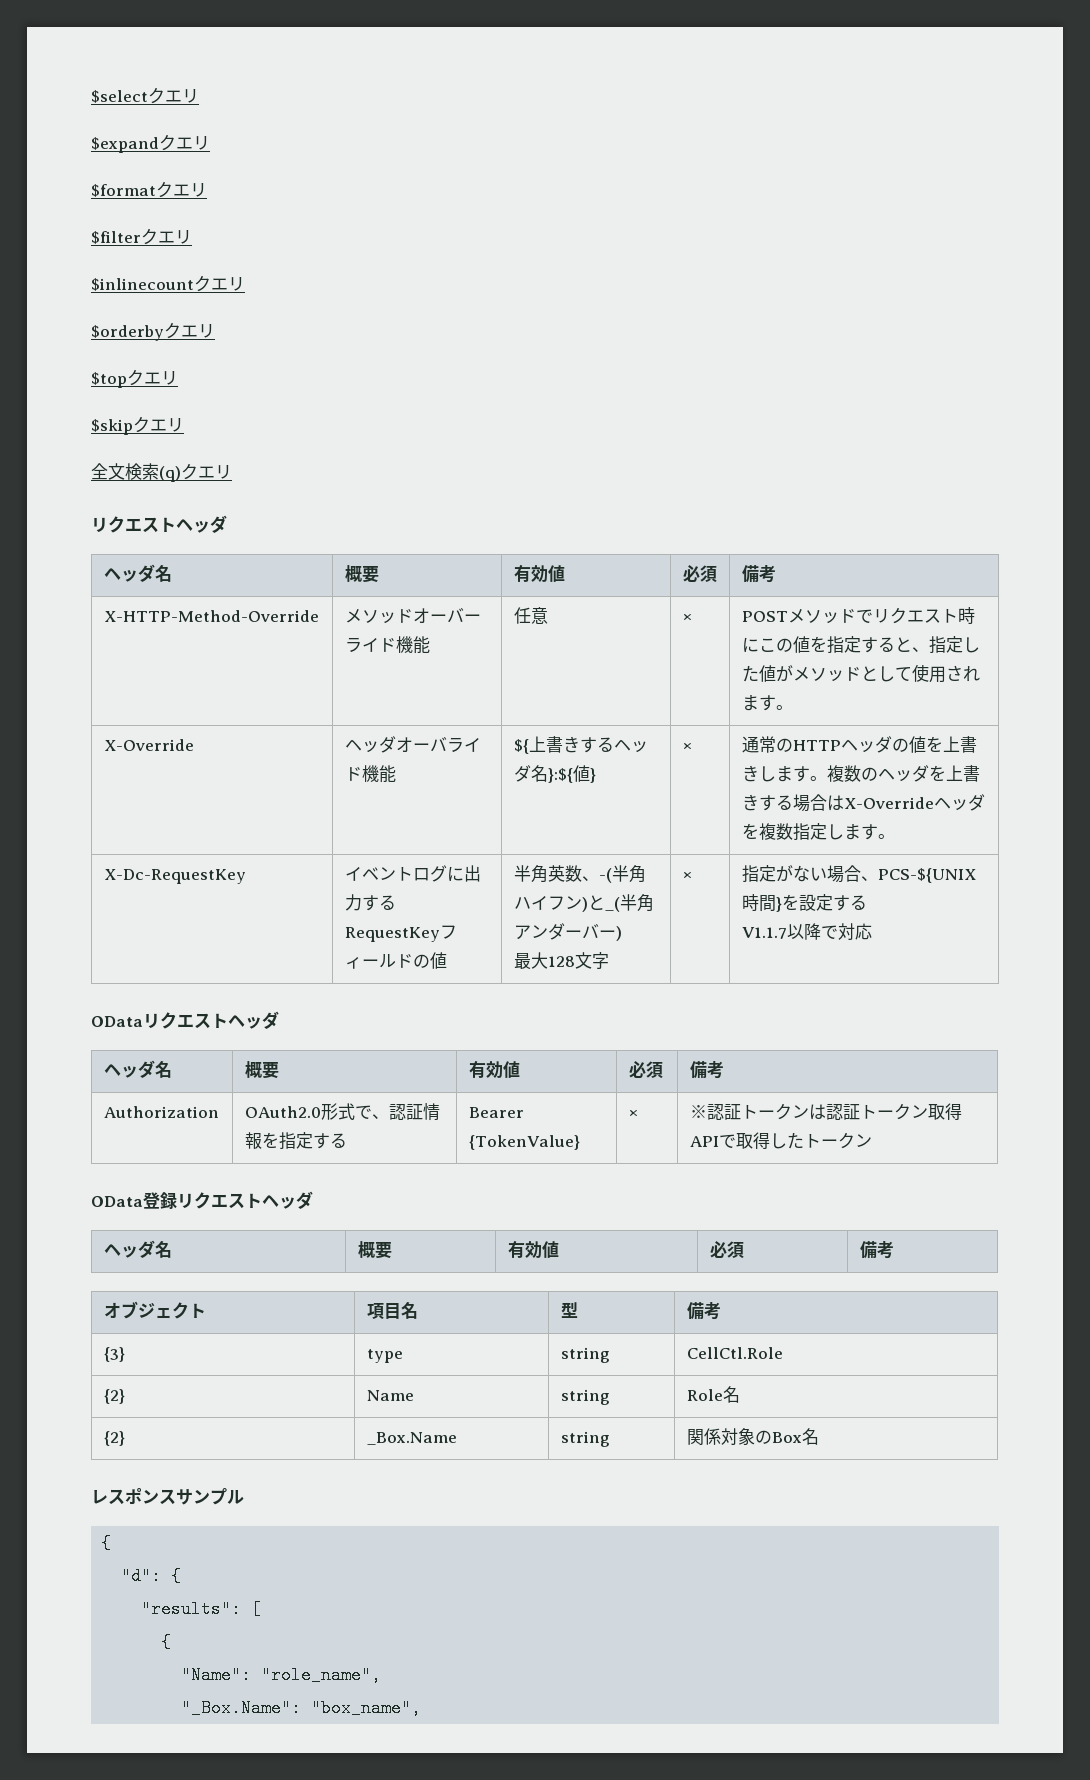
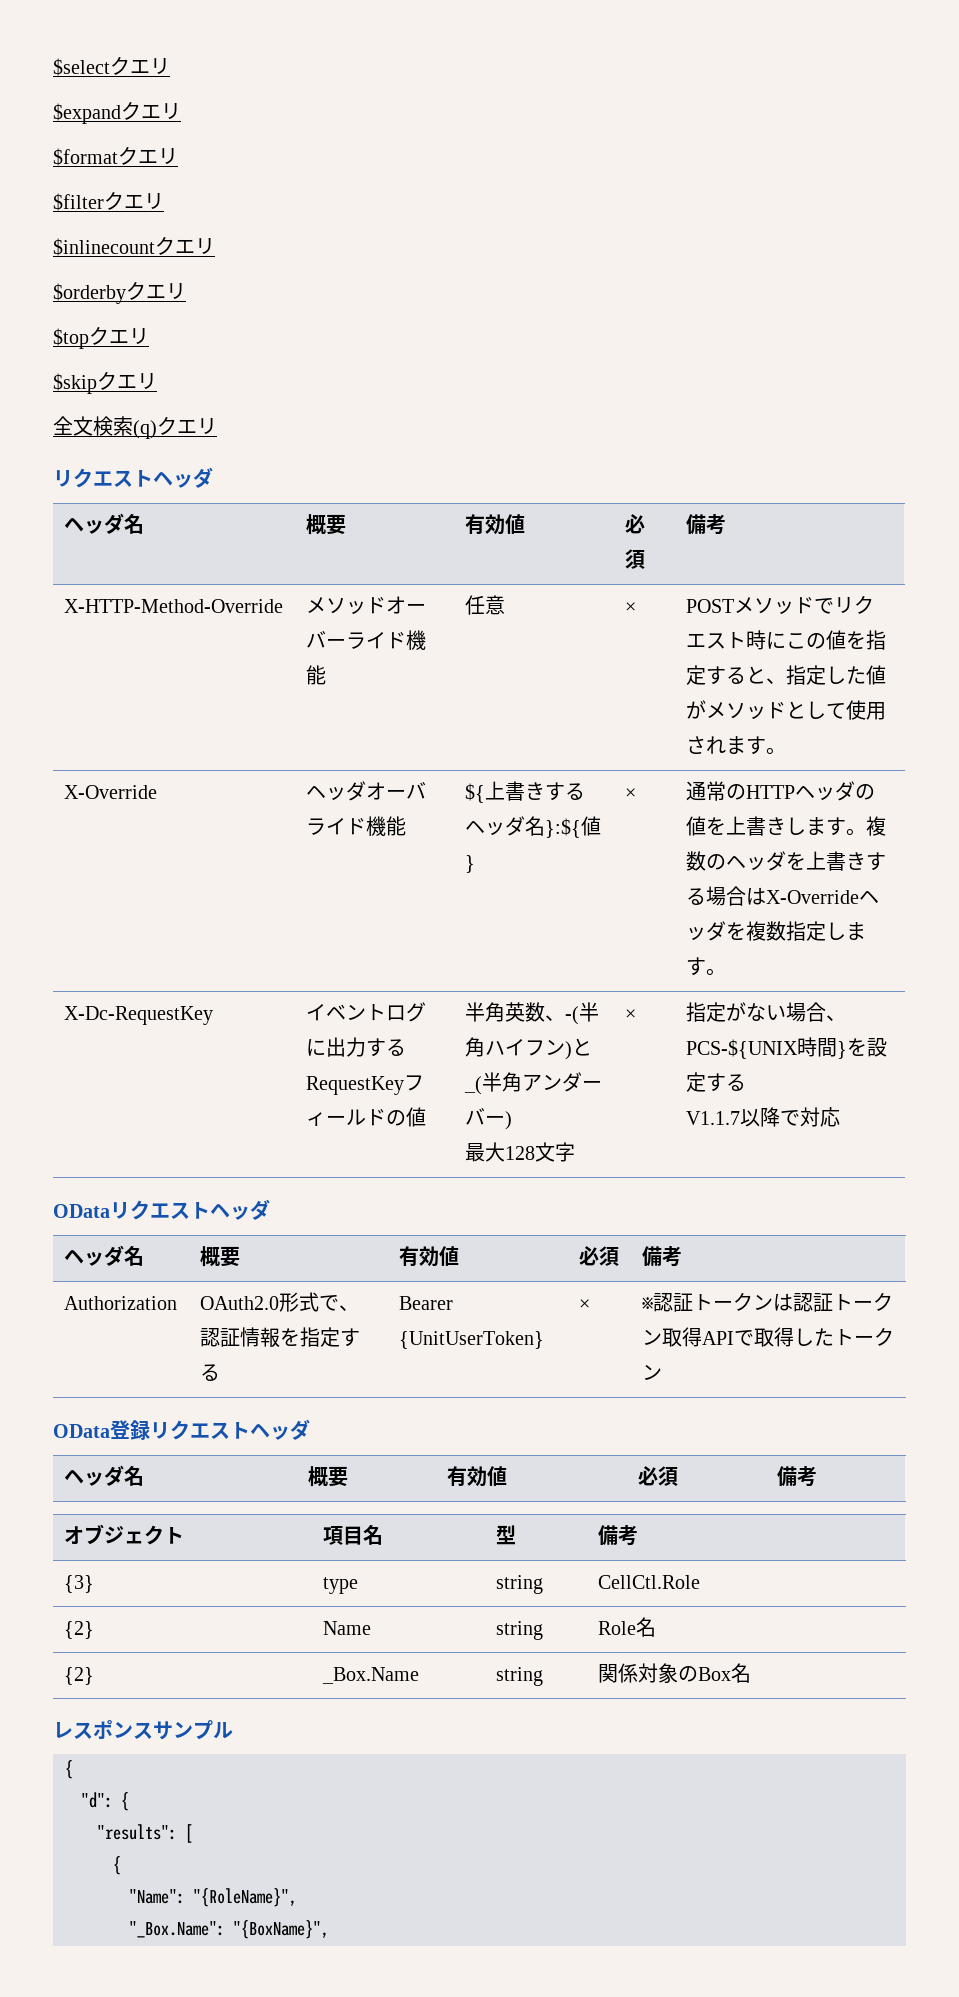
[468,1135,580,1150] {TokenValue} -> [399,1331,545,1349] {UnitUserToken}
[261,1666,382,1684] "role_name", -> [193,1888,297,1907] "{RoleName}",
[311,1699,422,1717] "box_name", -> [233,1920,329,1939] "{BoxName}",

